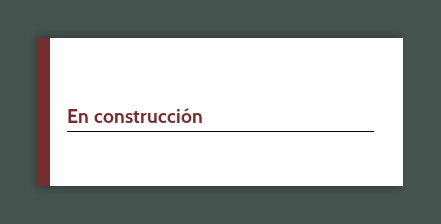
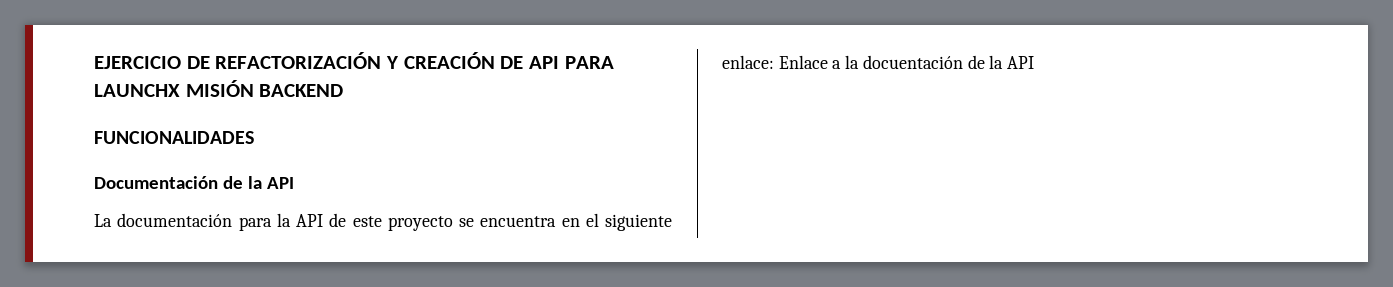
[67,108,204,123] En construcción -> [94,52,614,69] [94,80,344,97] [94,131,254,144] [94,176,295,189] [94,213,672,231] [722,55,1035,69] EJERCICIO DE REFACTORIZACIÓN Y CREACIÓN DE API PARA LAUNCHX MISIÓN BACKEND // FUNCIONALIDADES // Documentación de la API // La documentación para la API de este proyecto se encuentra en el siguiente enlace: Enlace a la docuentación de la API

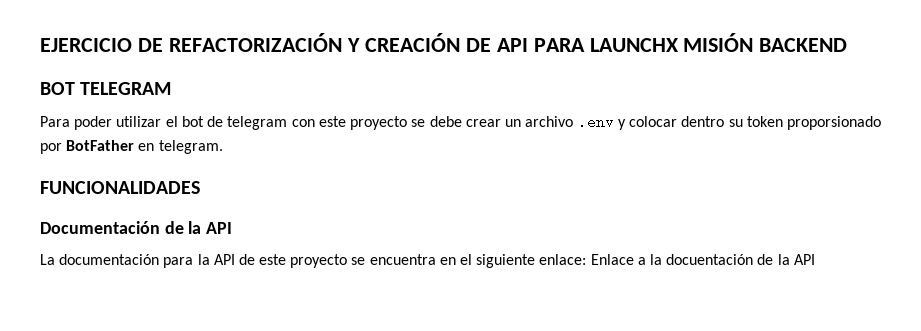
(344, 90) none -> [40,82,172,95] [40,115,881,130] [40,140,223,154] // BOT TELEGRAM // Para poder utilizar el bot de telegram con este proyecto se debe crear un archivo .env y colocar dentro su token proporsionado por BotFather en telegram.

